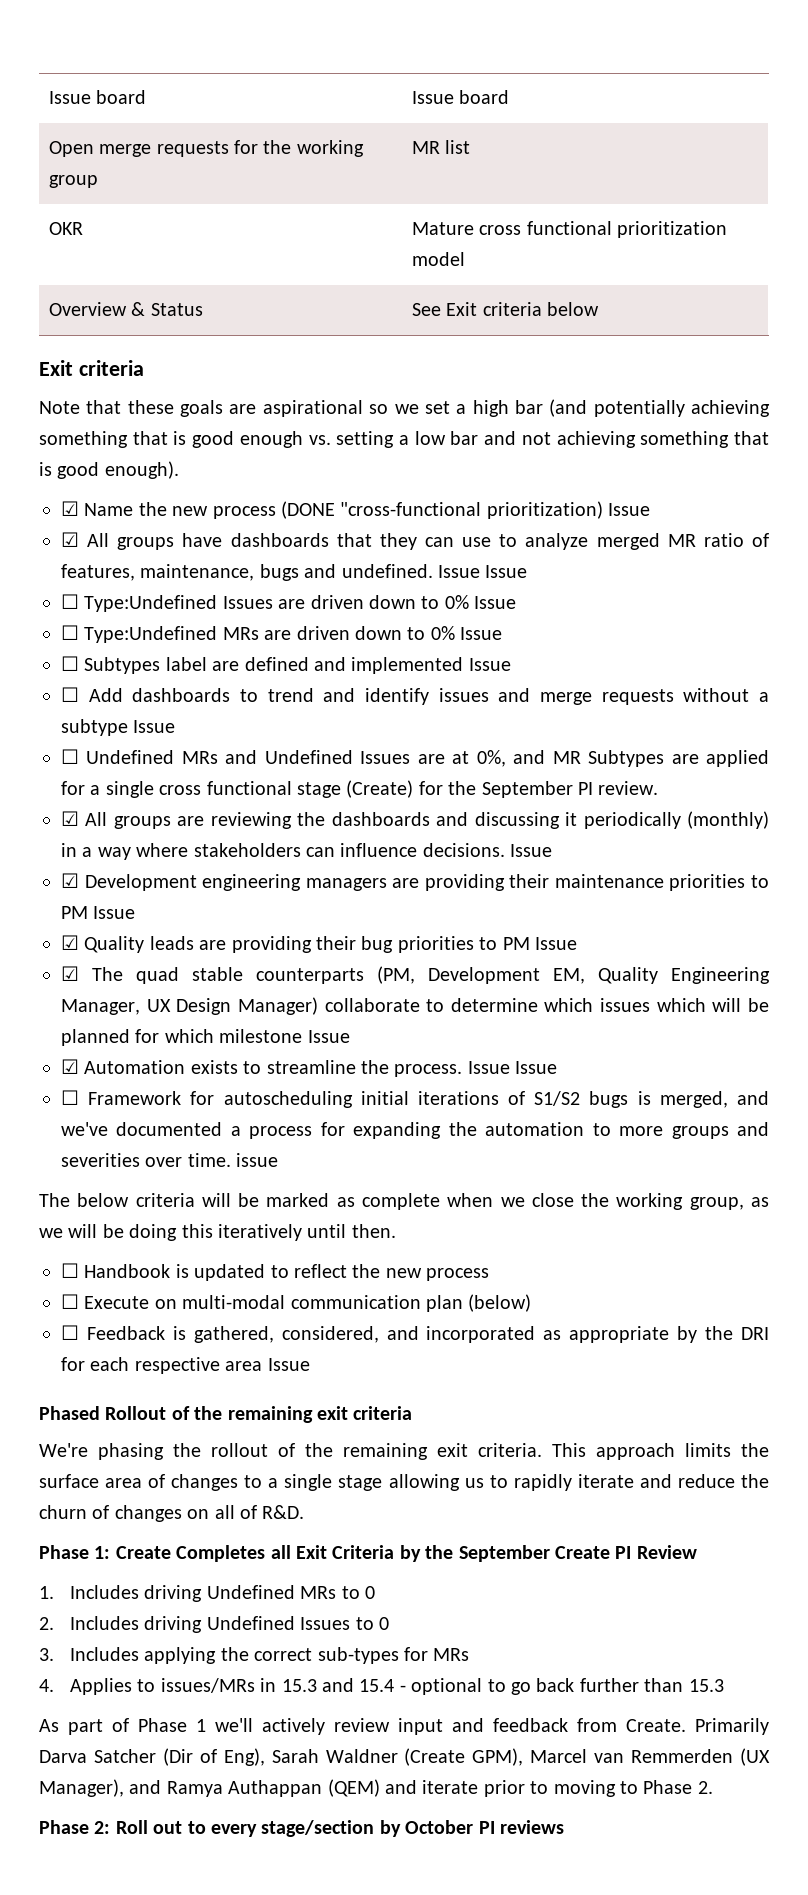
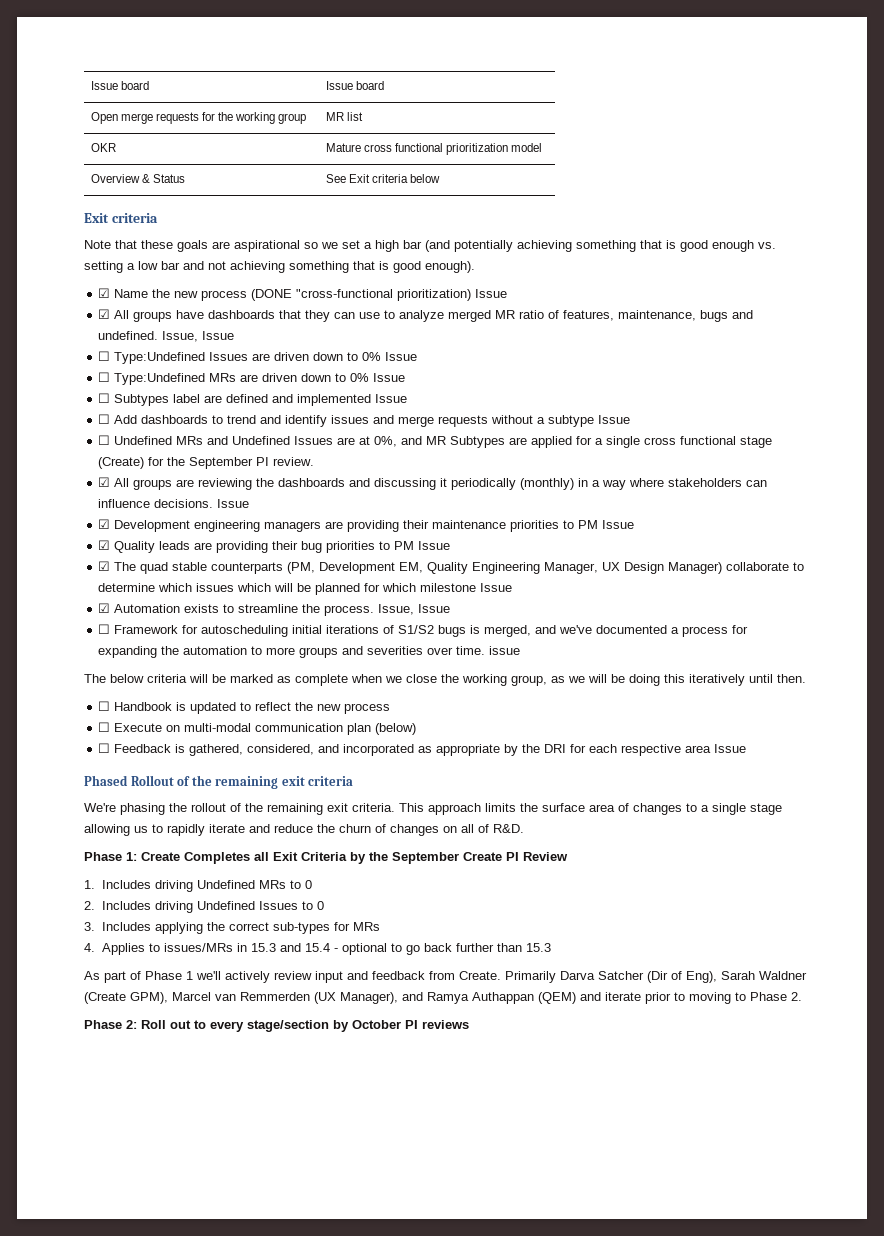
[437,565,480,578] Issue -> [162,331,199,342] Issue,
[467,1061,510,1074] Issue -> [378,604,415,615] Issue,

